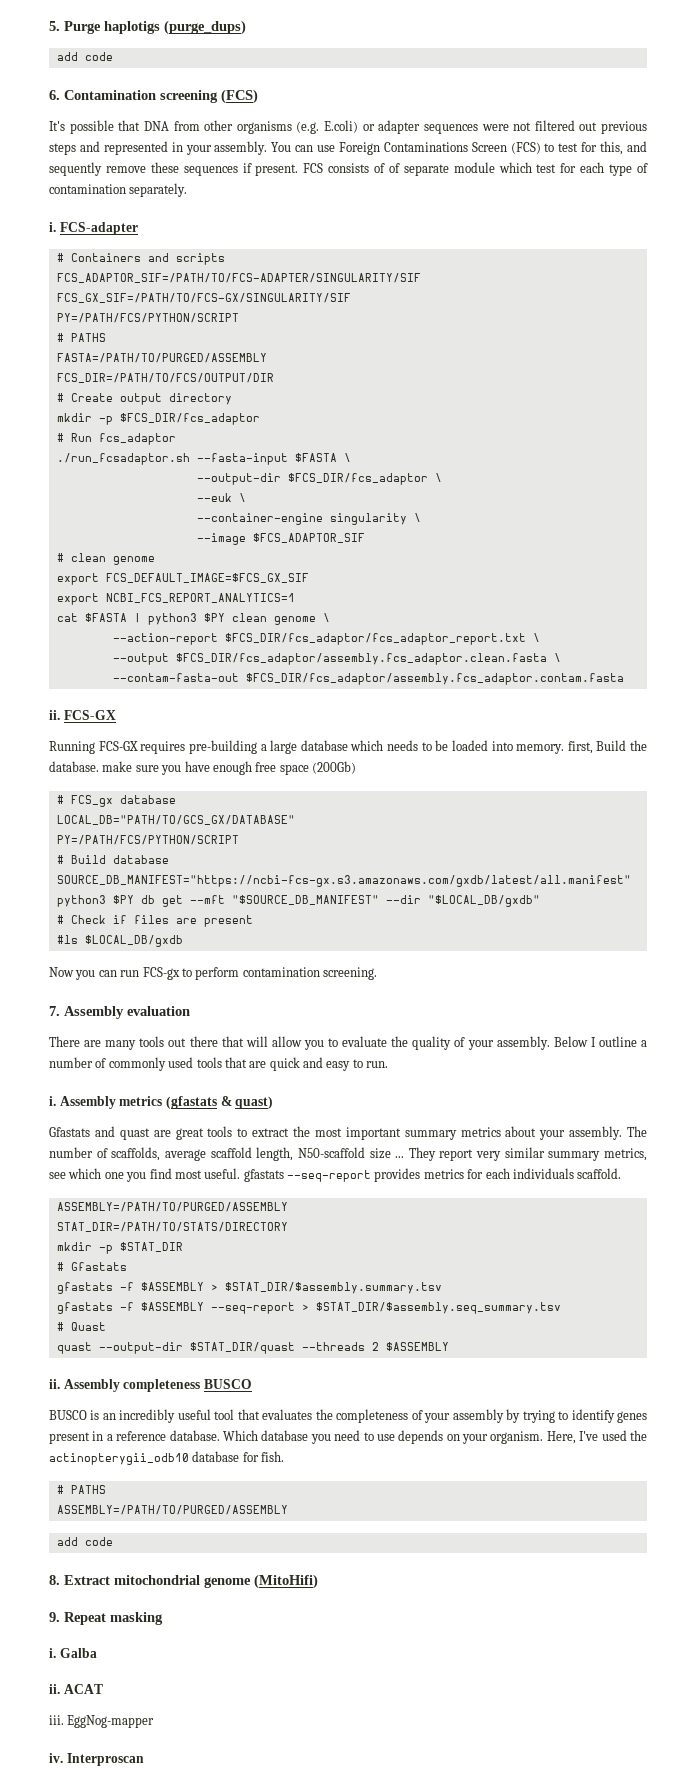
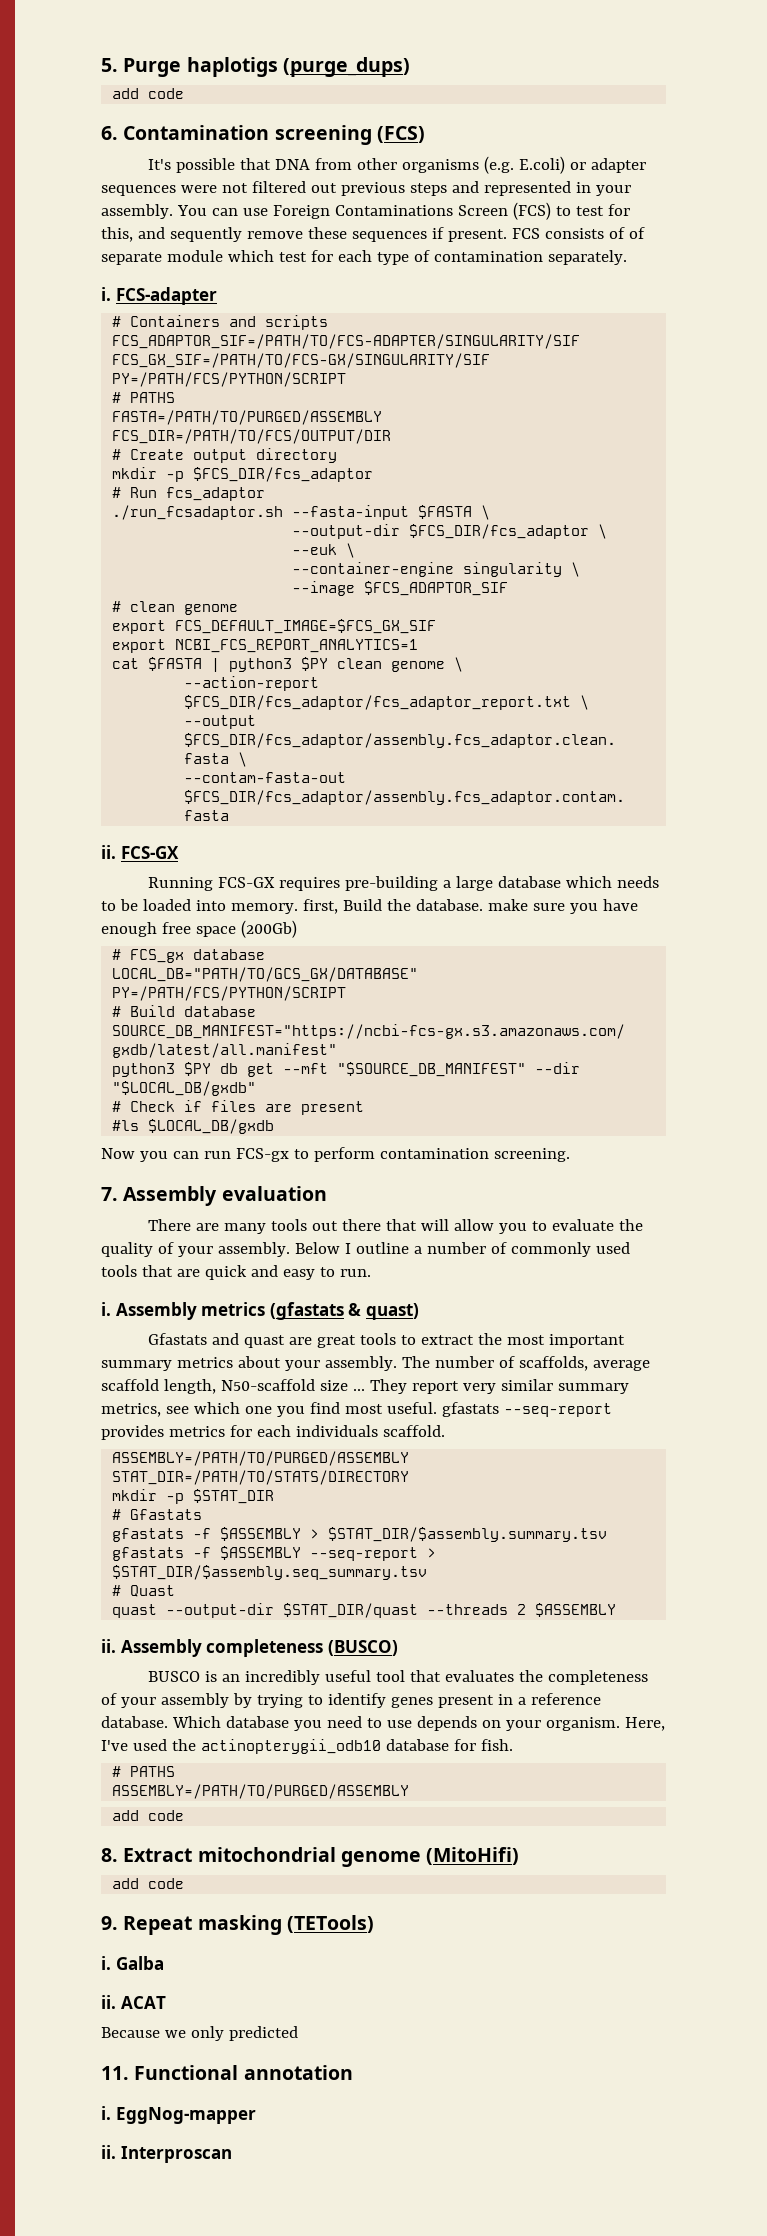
[203,1379,252,1389] BUSCO -> [327,1640,398,1656] (BUSCO)
(318, 1581) none -> [112,1878,185,1889] // add code
(163, 1618) none -> [286,1915,374,1933] (TETools)
[49,1715,64,1725] iii. -> [101,2026,298,2041] [101,2065,353,2080] [101,2106,111,2120] Because we only predicted // 11. Functional annotation // i.
[49,1753,63,1763] iv. -> [101,2145,116,2159] ii.

